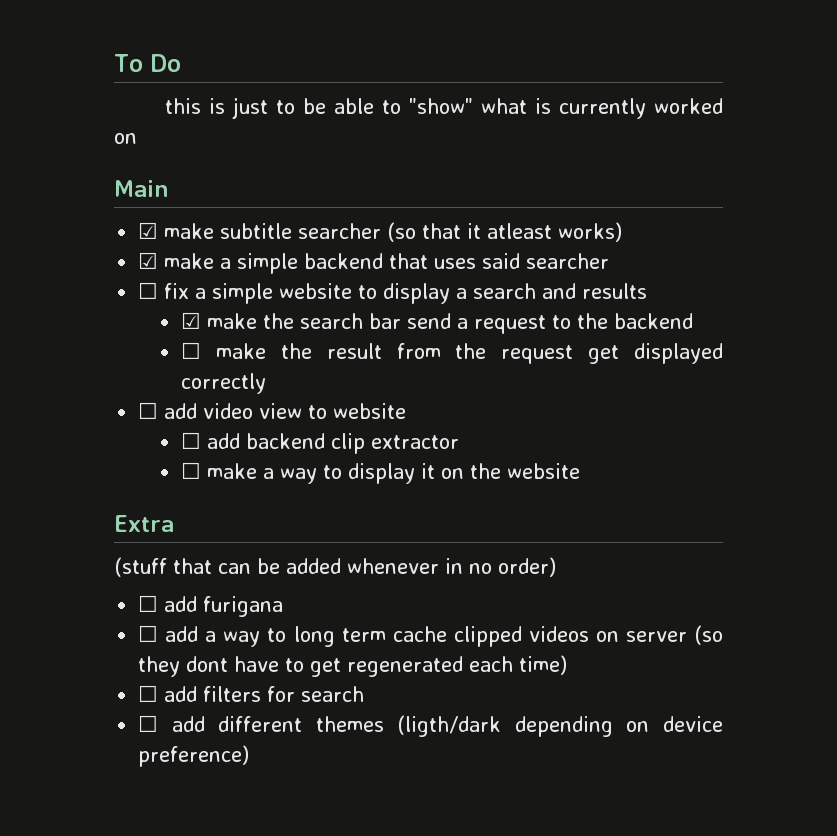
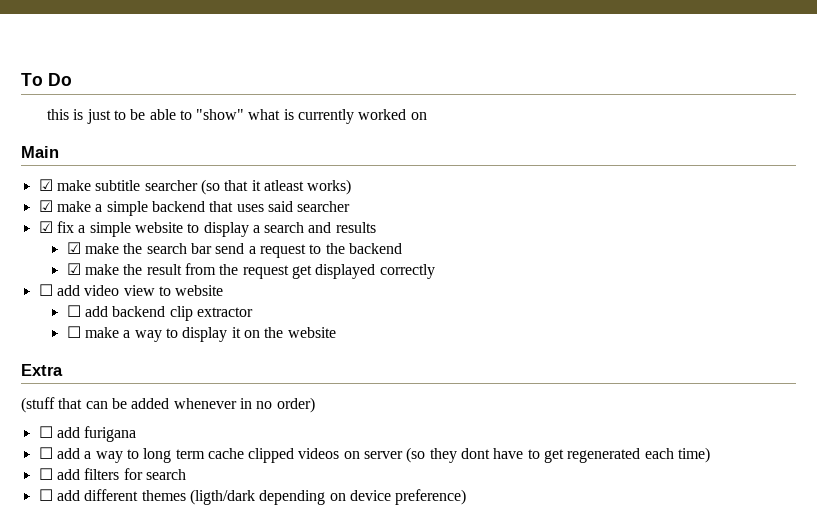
[138,282,159,299] ☐ -> [38,221,53,233] ☑
[181,342,202,359] ☐ -> [66,263,81,275] ☑

